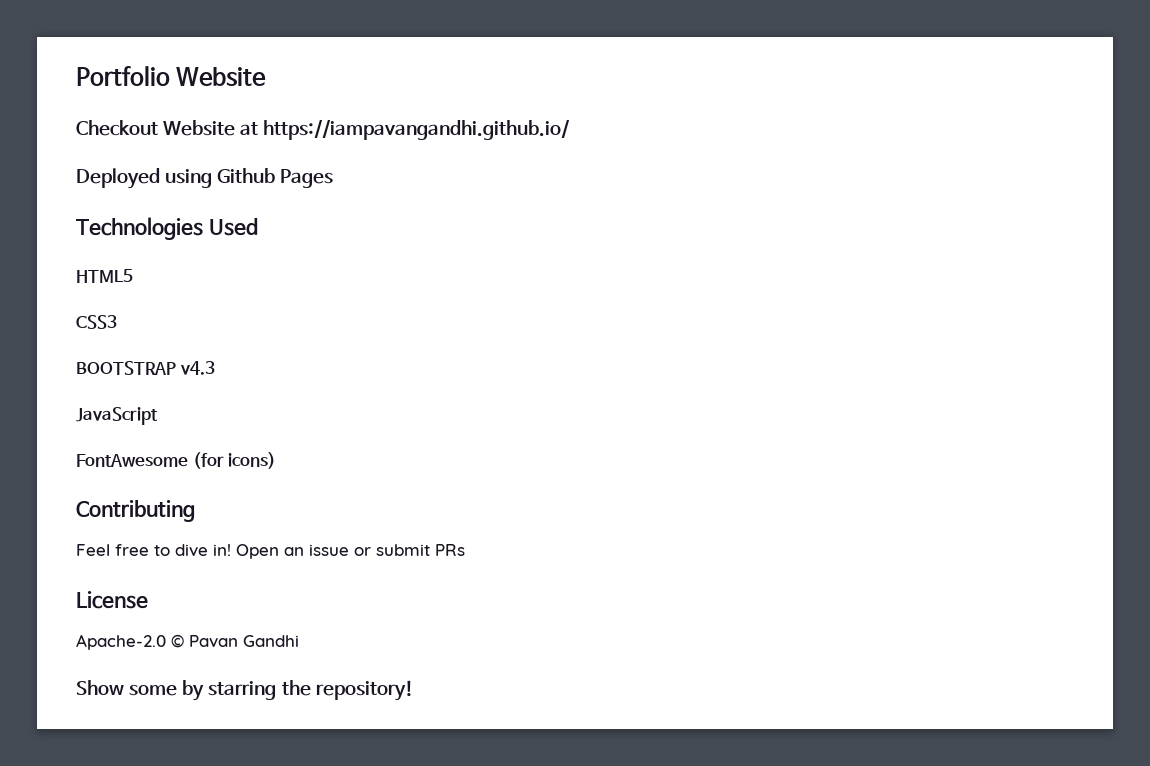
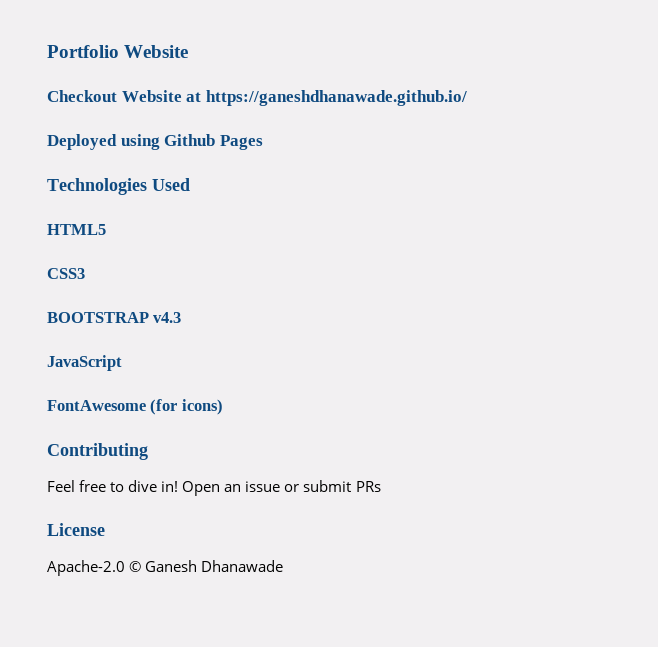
[263,119,571,140] https://iampavangandhi.github.io/ -> [205,90,467,106] https://ganeshdhanawade.github.io/
[189,635,299,648] [76,680,413,701] Pavan Gandhi // Show some by starring the repository! -> [145,560,284,572] Ganesh Dhanawade

